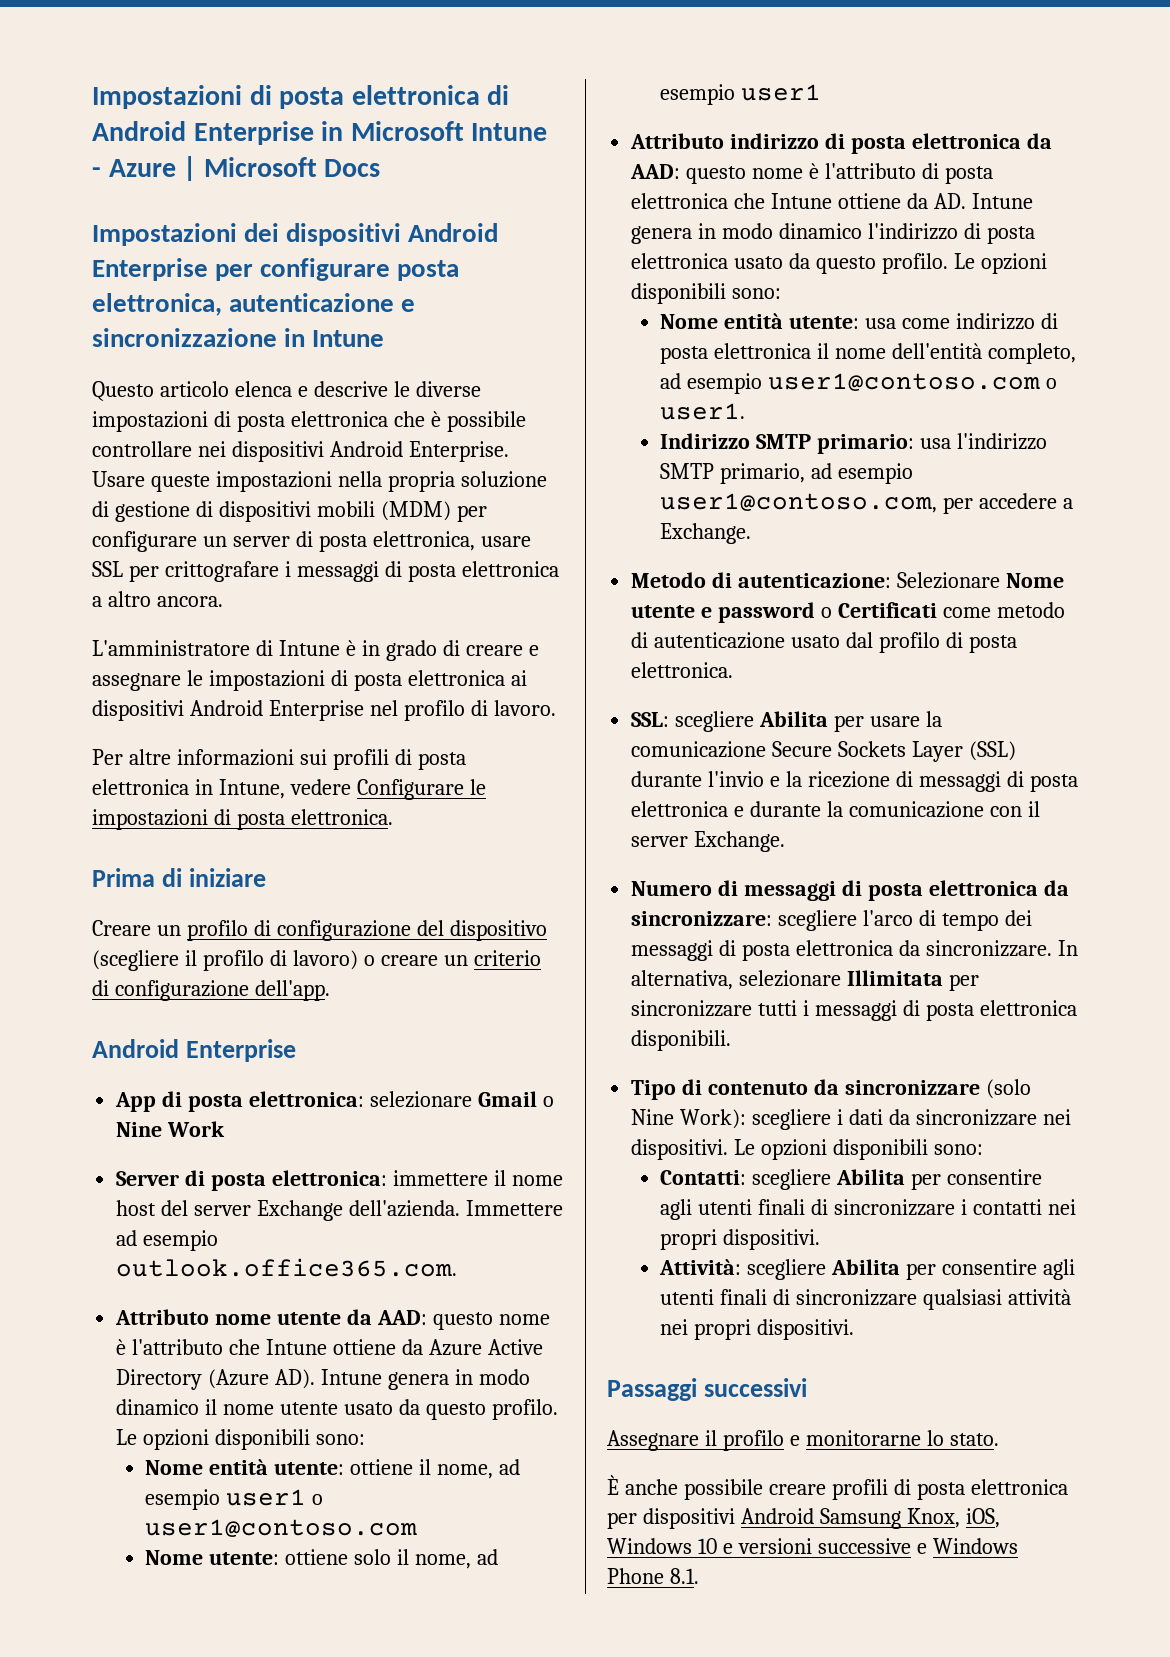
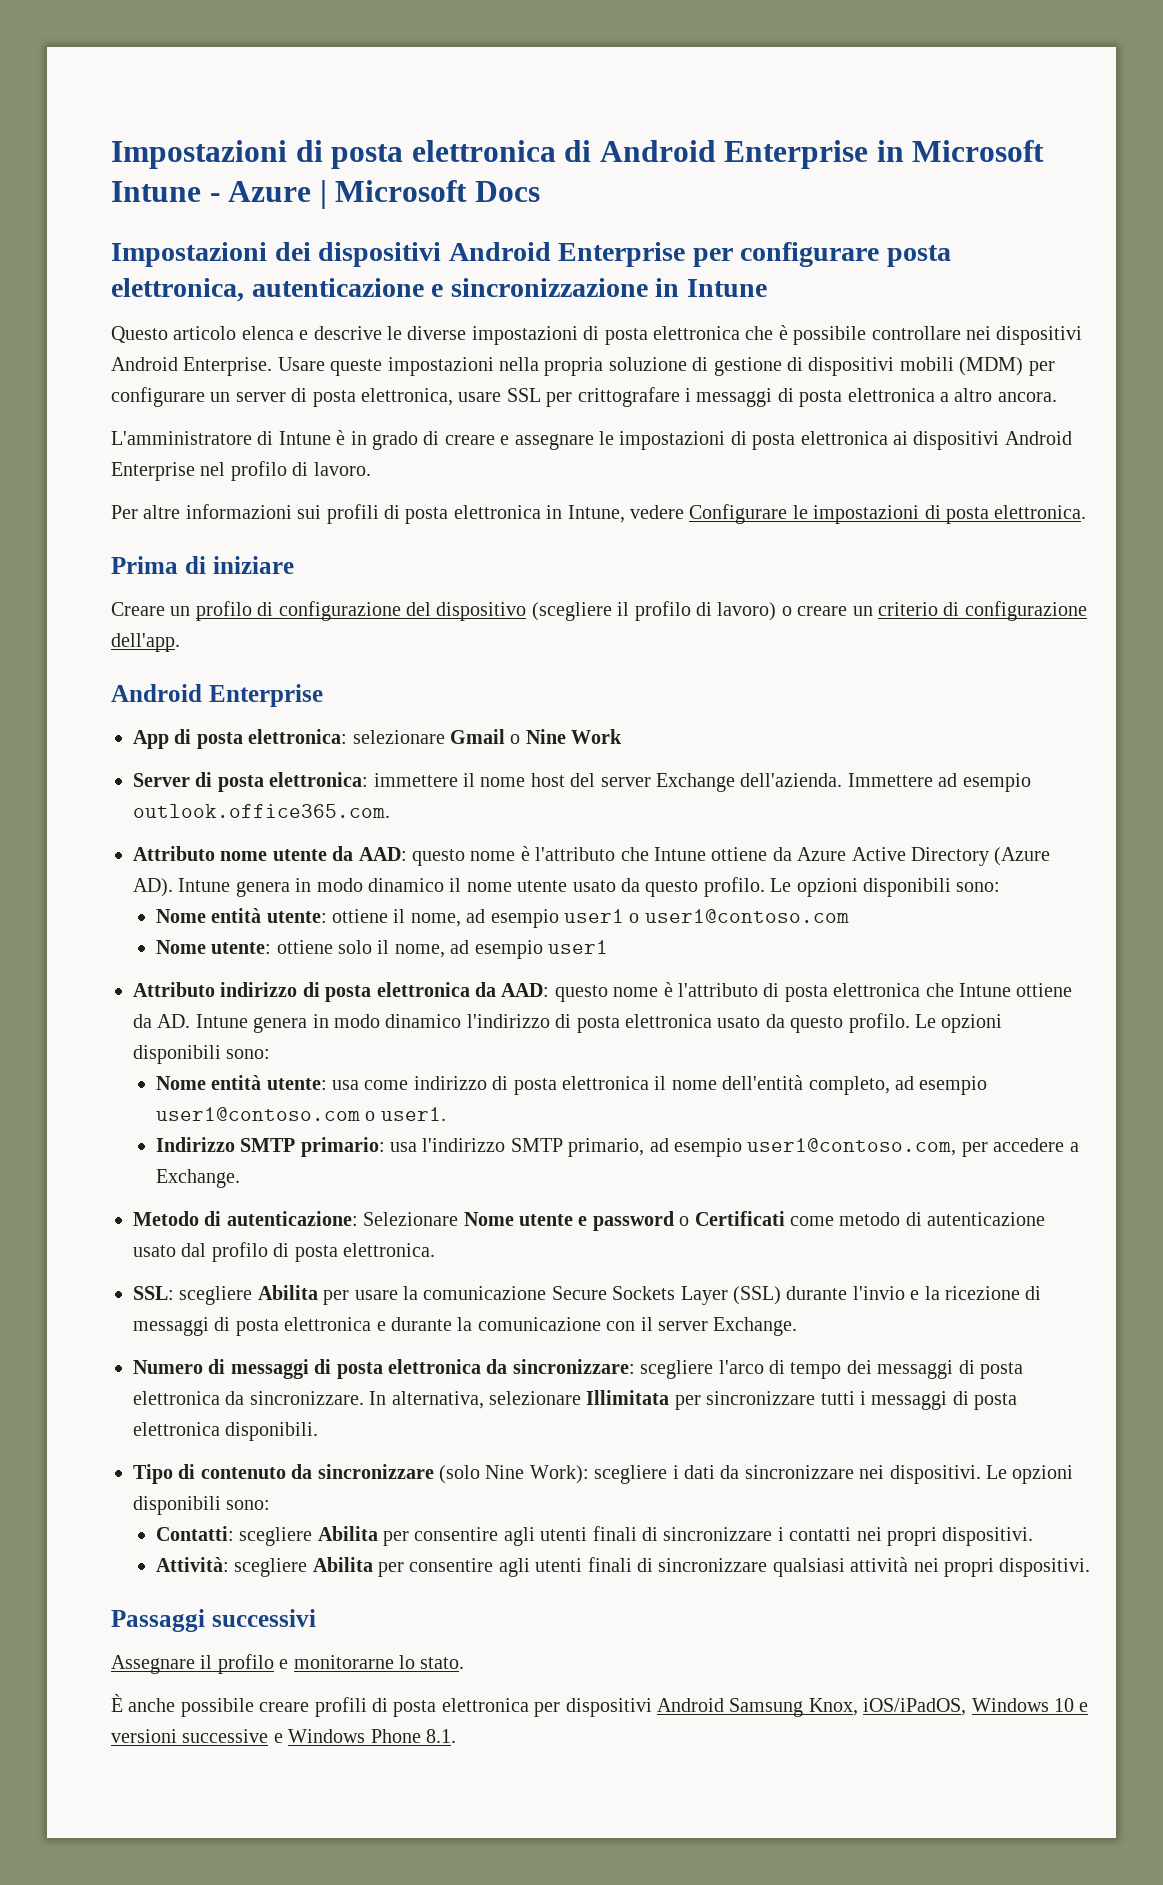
[965,1508,1000,1528] iOS, -> [863,1698,967,1716] iOS/iPadOS,

